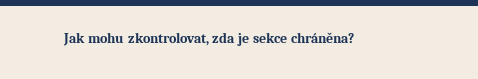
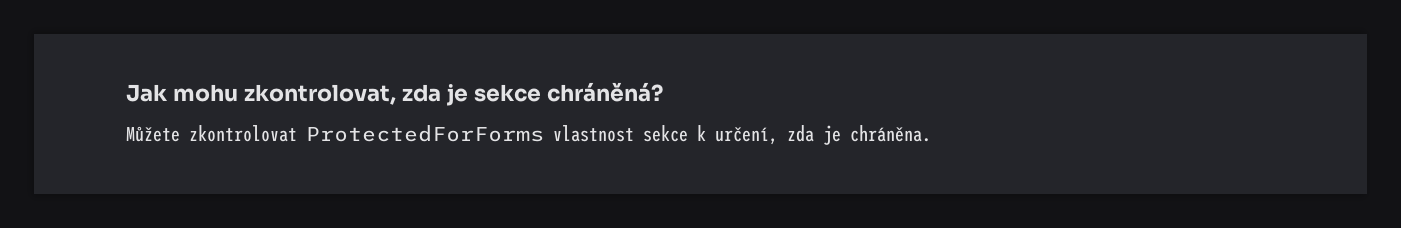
[290,32,354,43] chráněna? -> [546,82,663,102] [126,125,931,145] chráněná? // Můžete zkontrolovat ProtectedForForms vlastnost sekce k určení, zda je chráněna.

